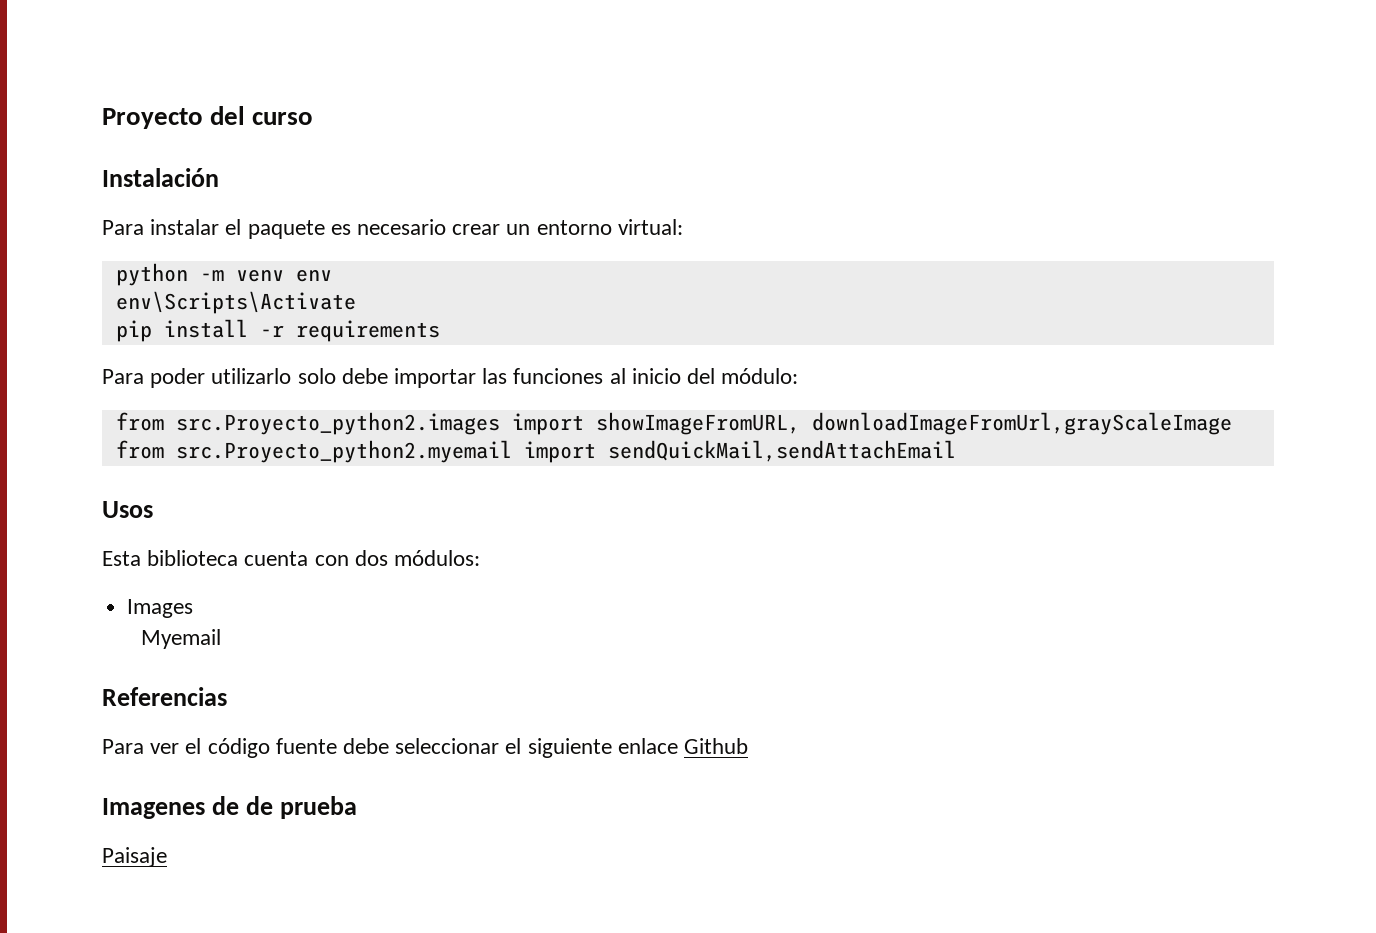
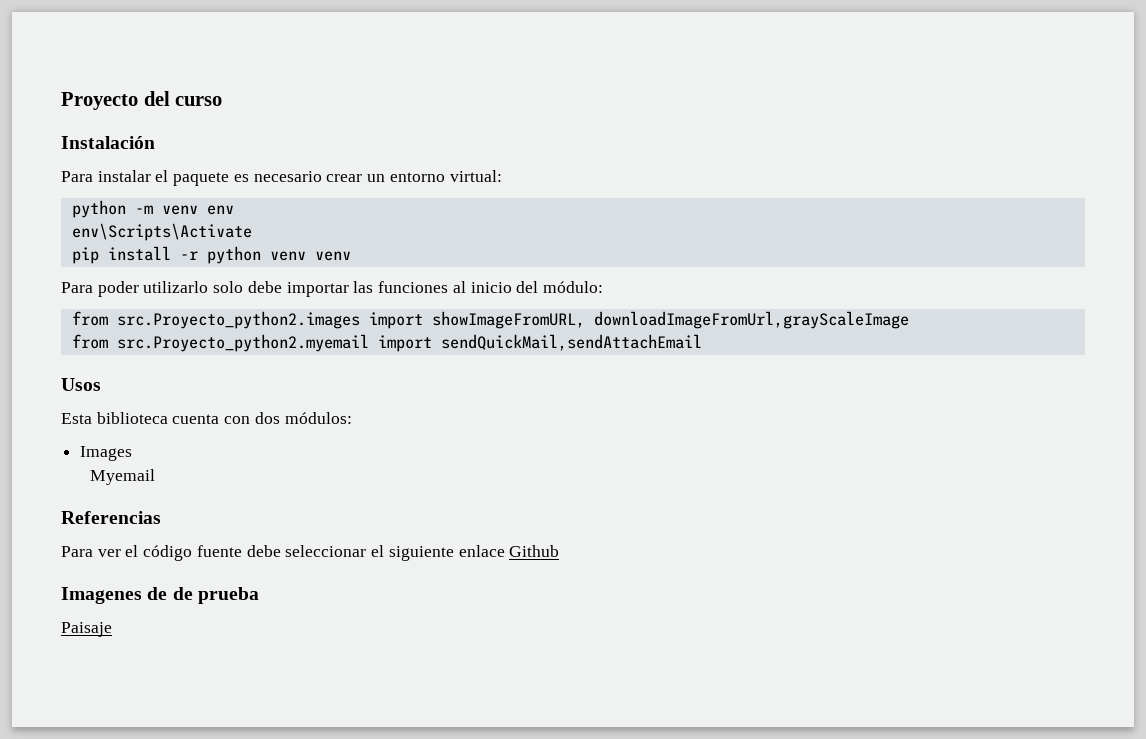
[295,320,440,342] requirements -> [206,246,351,264] python venv venv

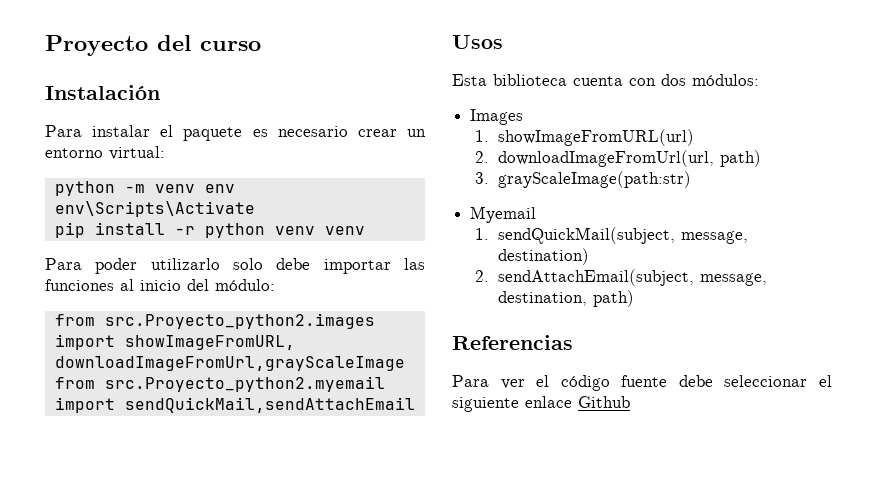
[90,469,156,485] Myemail -> [475,129,695,146] [475,150,762,167] [475,171,692,188] [470,206,537,223] [475,227,749,244] [498,248,590,265] [475,269,768,286] [498,290,635,307] 1. showImageFromURL(url) // 2. downloadImageFromUrl(url, path) // 3. grayScaleImage(path:str) // Myemail // 1. sendQuickMail(subject, message, destination) // 2. sendAttachEmail(subject, message, destination, path)
[61,587,259,604] [61,622,112,637] // Imagenes de de prueba // Paisaje -> (630, 402) none

